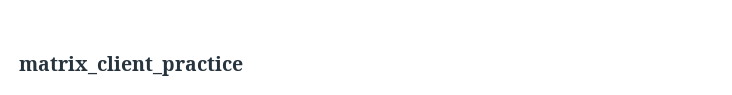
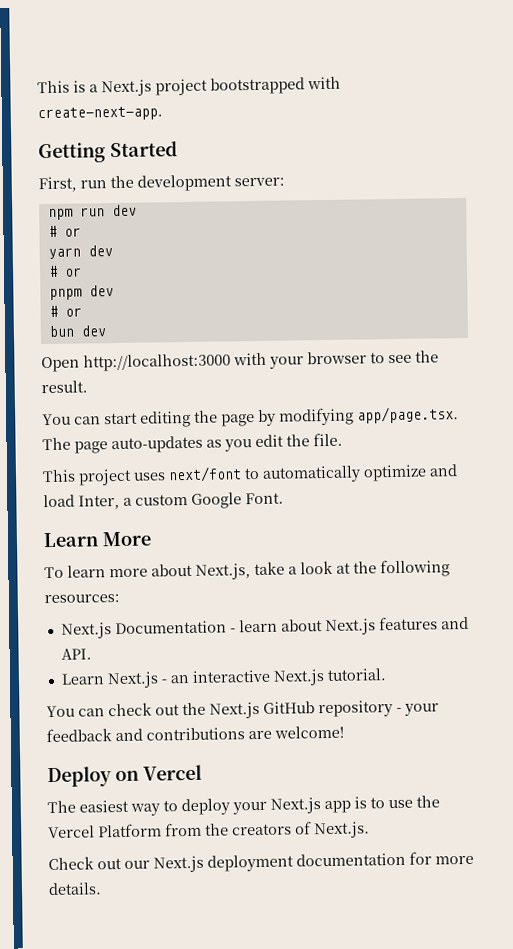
[19,56,243,76] matrix_client_practice -> [37,76,341,97] [37,106,163,122] [38,141,178,164] [38,174,285,193] [47,204,137,221] [47,225,81,238] [47,245,113,259] [47,265,82,277] [48,285,114,300] [48,305,82,317] [48,325,106,337] [41,350,439,373] [41,380,88,394] [42,406,459,428] [42,432,343,454] [42,464,458,486] [43,492,284,510] [43,531,152,548] [44,559,450,580] [44,593,120,604] [60,616,469,639] [60,648,92,660] [60,668,386,689] [46,700,439,719] [46,725,344,743] [47,764,202,788] [47,795,440,816] [48,821,370,839] [48,851,474,873] [48,882,102,896] This is a Next.js project bootstrapped with create-next-app. // Getting Started // First, run the development server: // npm run dev // # or // yarn dev // # or // pnpm dev // # or // bun dev // Open http://localhost:3000 with your browser to see the result. // You can start editing the page by modifying app/page.tsx. The page auto-updates as you edit the file. // This project uses next/font to automatically optimize and load Inter, a custom Google Font. // Learn More // To learn more about Next.js, take a look at the following resources: // Next.js Documentation - learn about Next.js features and API. // Learn Next.js - an interactive Next.js tutorial. // You can check out the Next.js GitHub repository - your feedback and contributions are welcome! // Deploy on Vercel // The easiest way to deploy your Next.js app is to use the Vercel Platform from the creators of Next.js. // Check out our Next.js deployment documentation for more details.

